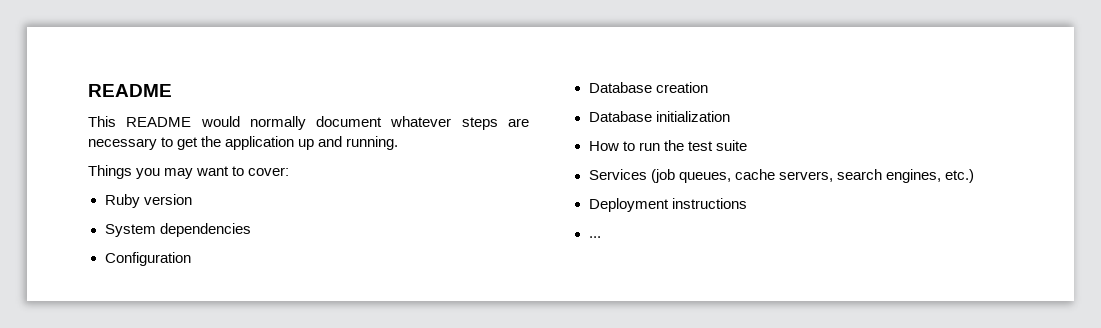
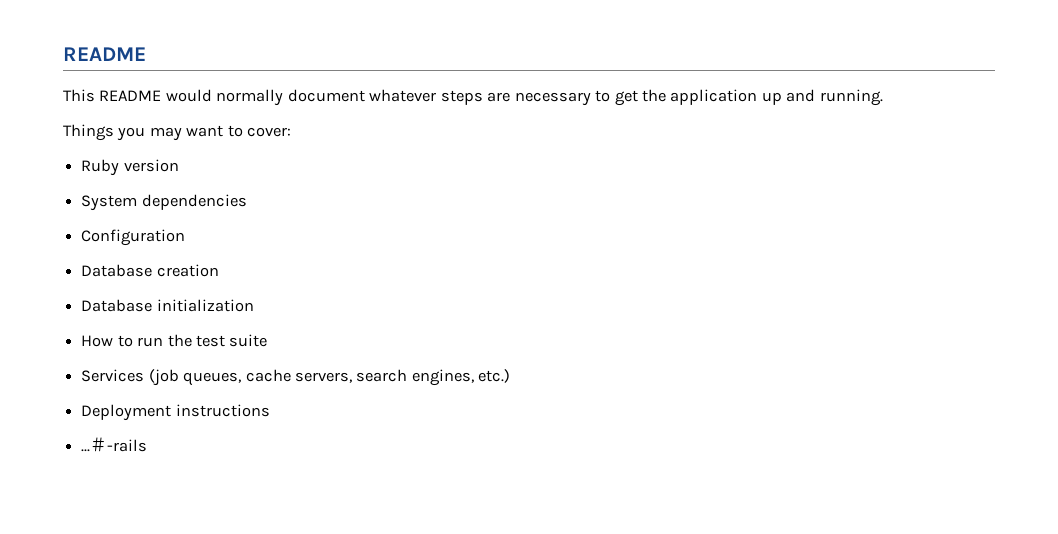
(601, 237) none -> [90,437,148,452] ＃-rails

